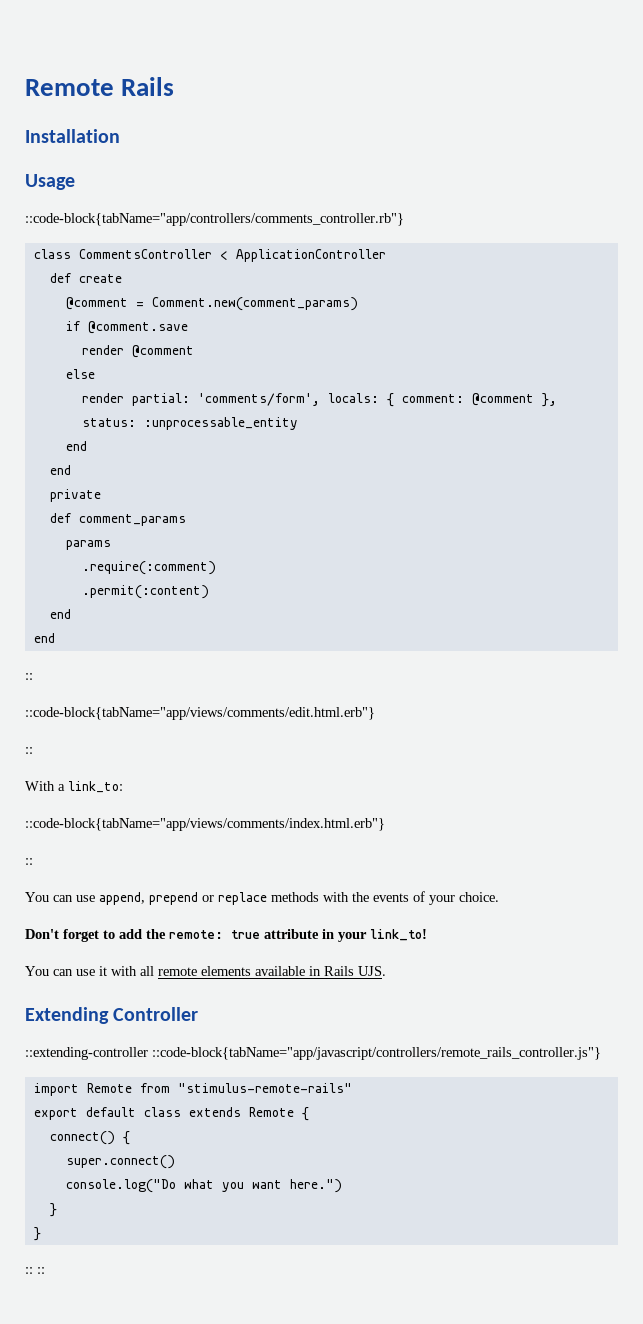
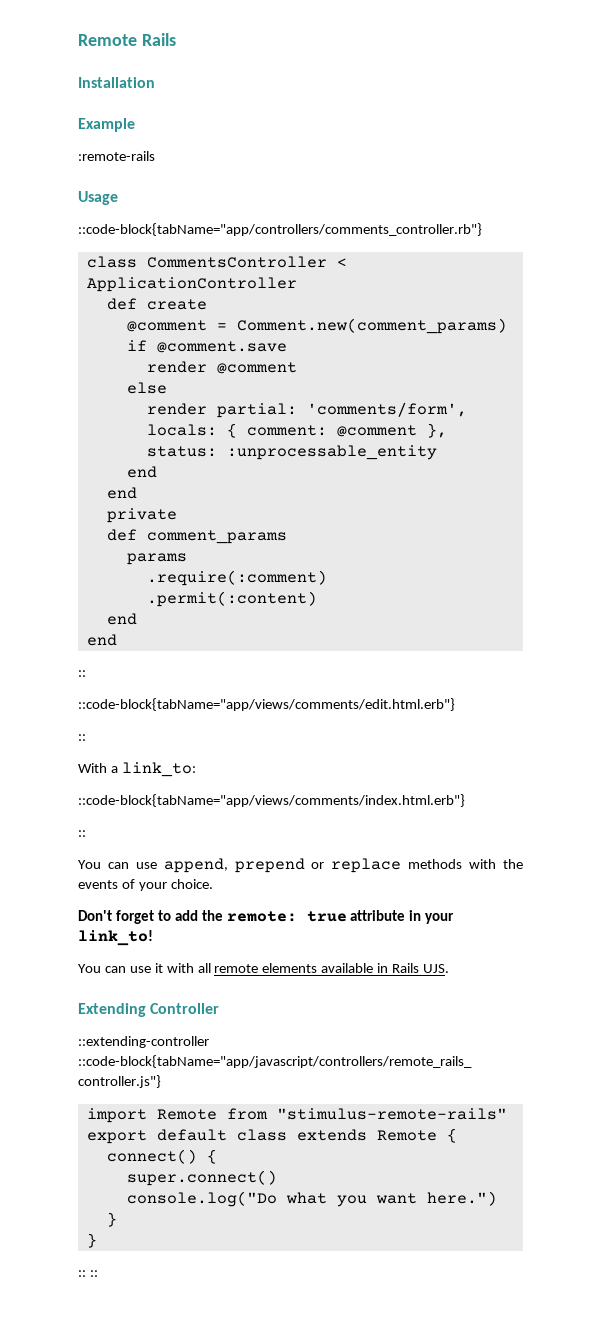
(120, 136) none -> [78,118,135,132] [78,151,155,161] // Example // :remote-rails

